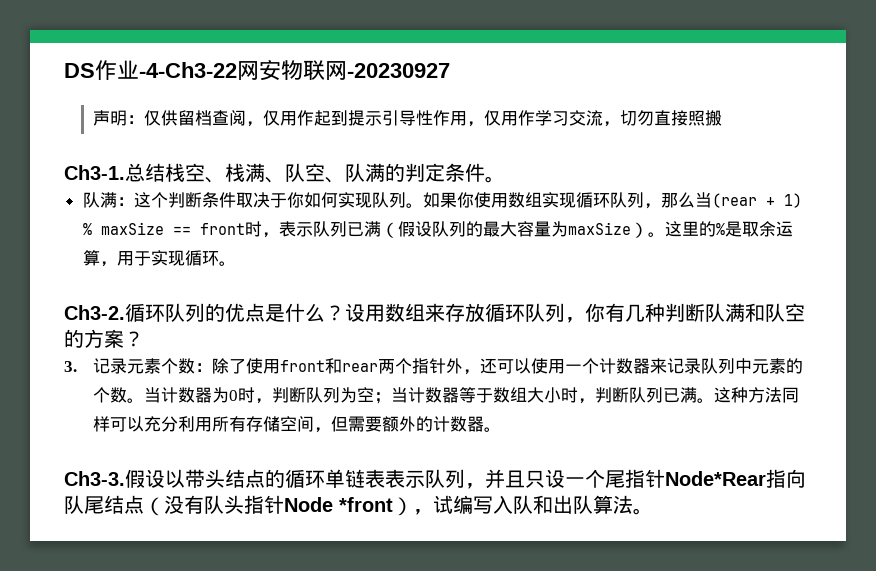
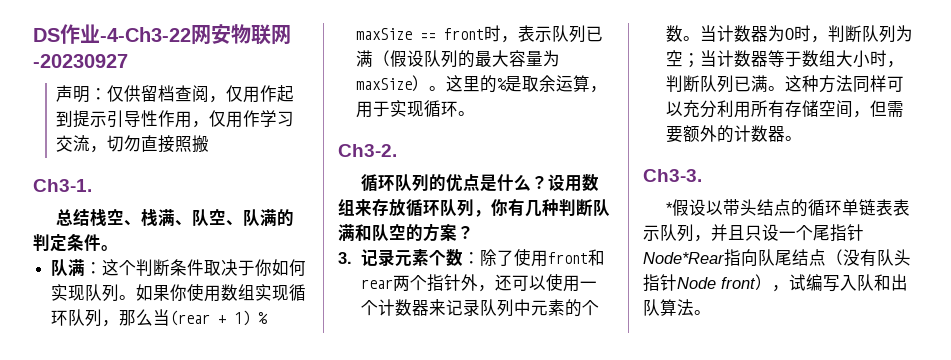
(125, 172) none -> (92, 185) //
(125, 312) none -> (397, 150) //
(125, 478) none -> [665,202,673,214] // *
[339,497,393,512] *front -> [721,277,756,289] front

